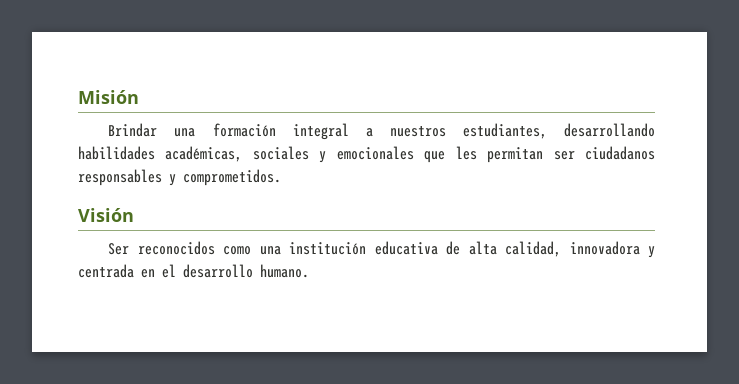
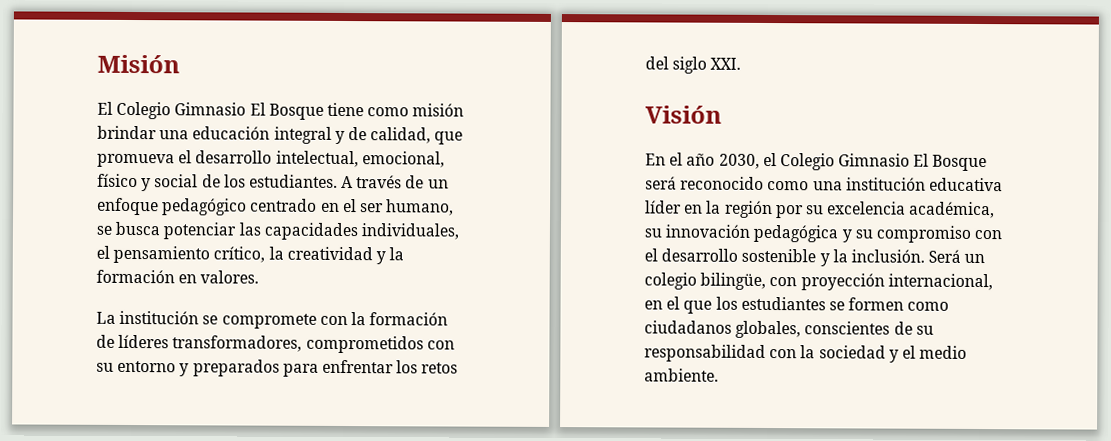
[108,123,656,140] [78,146,656,163] [78,169,281,186] [78,208,134,222] [108,241,655,258] [78,264,309,278] Brindar una formación integral a nuestros estudiantes, desarrollando habilidades académicas, sociales y emocionales que les permitan ser ciudadanos responsables y comprometidos. // Visión // Ser reconocidos como una institución educativa de alta calidad, innovadora y centrada en el desarrollo humano. -> [97,101,465,120] [97,125,464,145] [97,150,445,168] [97,173,449,192] [97,197,455,216] [96,221,459,241] [96,245,405,265] [96,269,260,284] [96,310,449,329] [96,334,455,354] [96,359,459,377] [645,56,742,74] [645,105,722,124] [645,152,988,172] [645,176,1003,192] [645,200,996,219] [644,224,1003,243] [644,248,986,267] [644,272,993,291] [644,296,950,314] [644,320,934,339] [644,344,968,363] [644,368,719,382] El Colegio Gimnasio El Bosque tiene como misión brindar una educación integral y de calidad, que promueva el desarrollo intelectual, emocional, físico y social de los estudiantes. A través de un enfoque pedagógico centrado en el ser humano, se busca potenciar las capacidades individuales, el pensamiento crítico, la creatividad y la formación en valores. // La institución se compromete con la formación de líderes transformadores, comprometidos con su entorno y preparados para enfrentar los retos del siglo XXI. // Visión // En el año 2030, el Colegio Gimnasio El Bosque será reconocido como una institución educativa líder en la región por su excelencia académica, su innovación pedagógica y su compromiso con el desarrollo sostenible y la inclusión. Será un colegio bilingüe, con proyección internacional, en el que los estudiantes se formen como ciudadanos globales, conscientes de su responsabilidad con la sociedad y el medio ambiente.

